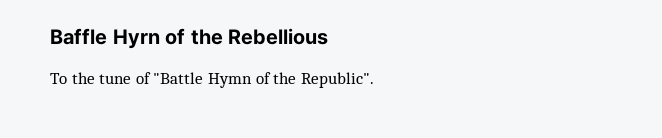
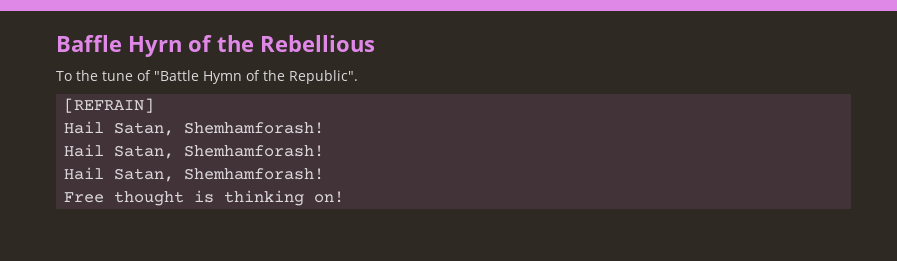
(374, 80) none -> [64,98,155,113] [64,121,325,136] [64,144,325,159] [64,167,325,182] [64,190,345,206] // [REFRAIN] // Hail Satan, Shemhamforash! // Hail Satan, Shemhamforash! // Hail Satan, Shemhamforash! // Free thought is thinking on!

